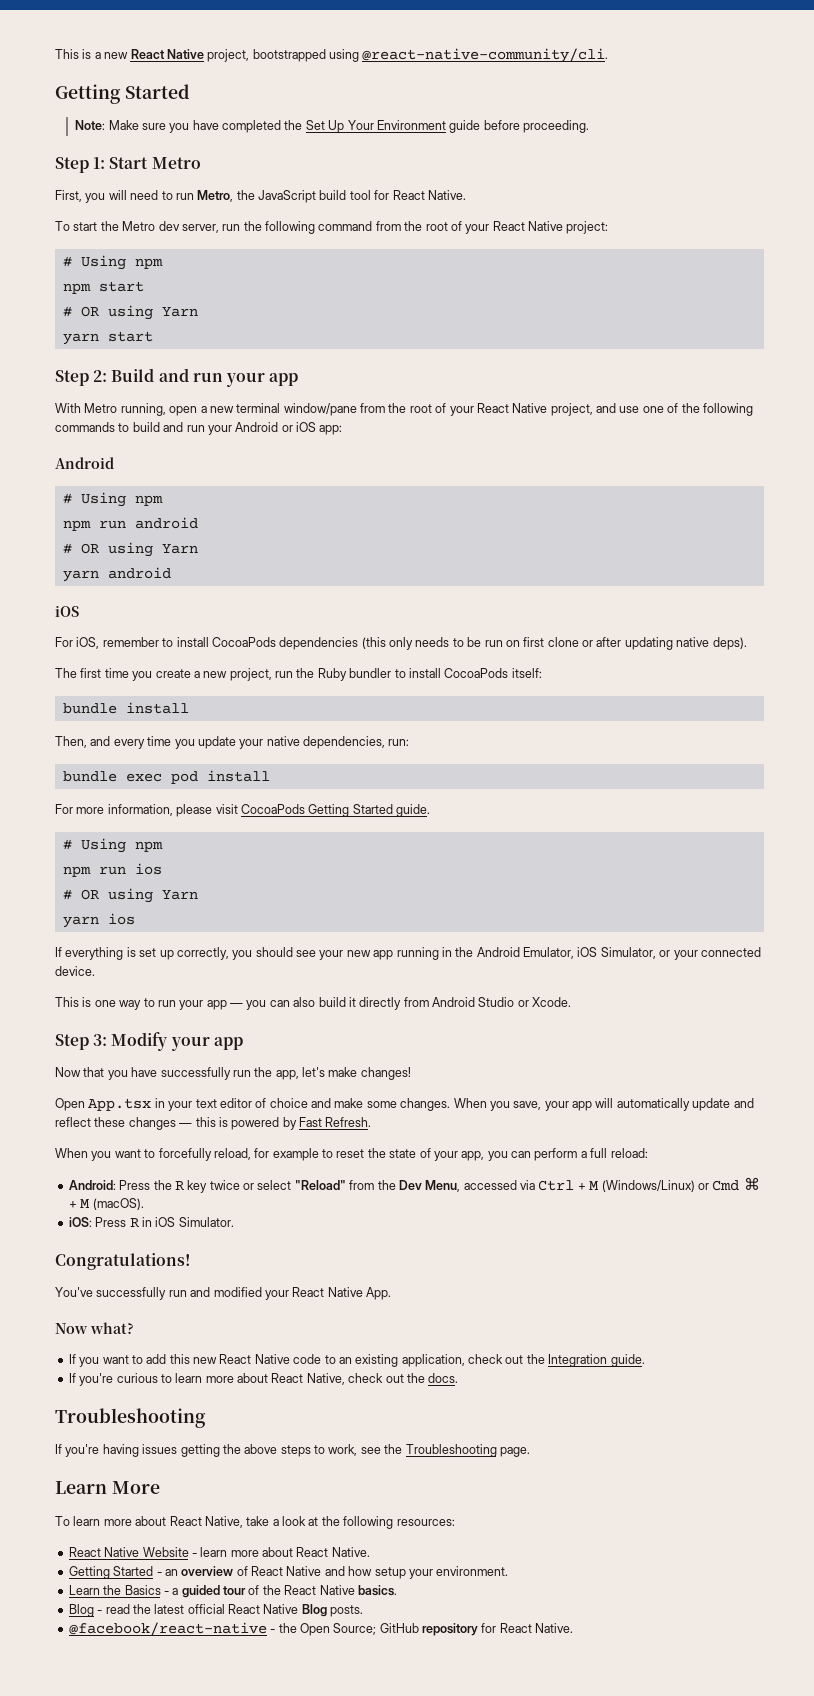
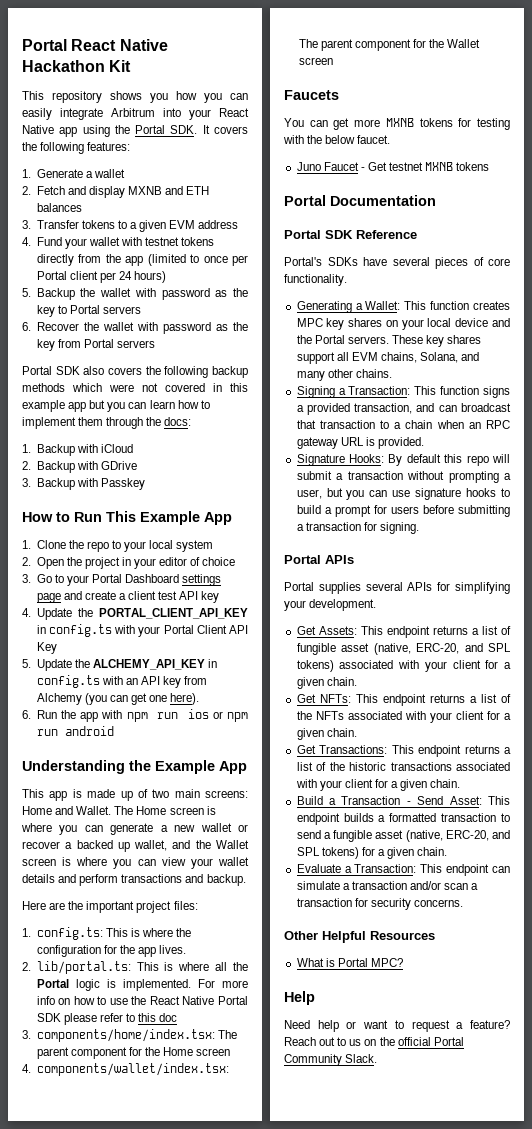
[55,48,609,63] [55,84,190,104] [75,120,590,133] [55,157,201,173] [55,190,466,203] [55,221,609,234] [62,255,163,270] [62,281,144,294] [62,305,198,320] [62,331,153,345] [55,368,299,387] [55,403,753,416] [55,422,343,435] [55,457,114,469] [62,492,163,507] [62,517,198,531] [62,542,198,557] [62,567,171,582] [55,605,79,617] [55,637,747,650] [55,668,542,681] [62,702,189,714] [55,736,410,749] [62,770,270,784] [55,804,430,817] [62,838,163,853] [62,863,162,877] [62,888,198,903] [62,913,135,928] [55,947,761,960] [55,966,95,976] [55,997,572,1010] [55,1032,243,1051] [55,1067,411,1080] [55,1098,754,1111] [55,1117,372,1130] [55,1148,648,1161] [68,1177,761,1193] [68,1198,144,1210] [68,1217,234,1227] [55,1253,191,1270] [55,1287,391,1300] [55,1322,134,1334] [68,1354,645,1367] [68,1373,459,1386] [55,1408,206,1428] [55,1444,530,1457] [55,1481,160,1494] [55,1516,455,1529] [68,1547,370,1557] [68,1566,509,1579] [68,1585,397,1598] [68,1604,364,1617] [68,1622,574,1636] This is a new React Native project, bootstrapped using @react-native-community/cli. // Getting Started // Note: Make sure you have completed the Set Up Your Environment guide before proceeding. // Step 1: Start Metro // First, you will need to run Metro, the JavaScript build tool for React Native. // To start the Metro dev server, run the following command from the root of your React Native project: // # Using npm // npm start // # OR using Yarn // yarn start // Step 2: Build and run your app // With Metro running, open a new terminal window/pane from the root of your React Native project, and use one of the following commands to build and run your Android or iOS app: // Android // # Using npm // npm run android // # OR using Yarn // yarn android // iOS // For iOS, remember to install CocoaPods dependencies (this only needs to be run on first clone or after updating native deps). // The first time you create a new project, run the Ruby bundler to install CocoaPods itself: // bundle install // Then, and every time you update your native dependencies, run: // bundle exec pod install // For more information, please visit CocoaPods Getting Started guide. // # Using npm // npm run ios // # OR using Yarn // yarn ios // If everything is set up correctly, you should see your new app running in the Android Emulator, iOS Simulator, or your connected device. // This is one way to run your app — you can also build it directly from Android Studio or Xcode. // Step 3: Modify your app // Now that you have successfully run the app, let's make changes! // Open App.tsx in your text editor of choice and make some changes. When you save, your app will automatically update and reflect these changes — this is powered by Fast Refresh. // When you want to forcefully reload, for example to reset the state of your app, you can perform a full reload: // Android: Press the R key twice or select "Reload" from the Dev Menu, accessed via Ctrl + M (Windows/Linux) or Cmd ⌘ + M (macOS). // iOS: Press R in iOS Simulator. // Congratulations! // You've successfully run and modified your React Native App. // Now what? // If you want to add this new React Native code to an existing application, check out the Integration guide. // If you're curious to learn more about React Native, check out the docs. // Troubleshooting // If you're having issues getting the above steps to work, see the Troubleshooting page. // Learn More // To learn more about React Native, take a look at the following resources: // React Native Website - learn more about React Native. // Getting Started - an overview of React Native and how setup your environment. // Learn the Basics - a guided tour of the React Native basics. // Blog - read the latest official React Native Blog posts. // @facebook/react-native - the Open Source; GitHub repository for React Native. -> [22,39,168,51] [22,60,132,72] [22,91,248,103] [22,108,249,120] [22,125,248,137] [22,142,131,154] [22,169,125,178] [22,186,210,198] [36,203,82,212] [22,220,239,232] [22,237,215,249] [36,254,248,266] [36,271,167,283] [22,288,249,300] [36,305,142,317] [22,322,248,334] [36,339,156,351] [22,366,248,378] [22,383,248,392] [22,400,210,412] [22,417,192,429] [22,444,133,456] [22,461,137,473] [22,478,145,490] [22,511,232,525] [22,540,214,552] [22,557,236,569] [22,574,222,586] [36,591,220,603] [22,608,249,620] [36,624,249,637] [36,642,57,654] [22,659,218,671] [36,675,208,688] [36,693,200,705] [22,709,248,722] [36,726,114,736] [22,760,247,774] [22,789,248,801] [22,806,216,815] [21,823,248,835] [22,840,249,852] [22,857,249,869] [22,874,246,886] [22,901,198,913] [22,927,192,940] [36,945,187,957] [22,961,248,974] [36,979,248,991] [36,996,248,1005] [36,1013,178,1025] [22,1029,237,1042] [36,1047,231,1059] [22,1063,229,1076] [298,39,481,51] [298,57,333,65] [284,90,339,100] [284,118,510,130] [283,135,391,144] [296,162,490,171] [284,195,436,206] [284,230,417,239] [284,257,510,269] [284,274,347,286] [296,301,510,313] [296,318,510,330] [296,335,482,347] [296,352,480,364] [296,369,392,381] [296,386,510,398] [296,403,511,415] [296,420,510,429] [296,437,424,449] [296,454,510,466] [296,471,511,483] [296,488,510,500] [296,505,510,517] [296,522,419,534] [284,555,354,564] [284,582,510,594] [284,599,377,611] [296,626,511,638] [296,643,511,655] [296,660,511,672] [296,677,357,689] [296,694,511,706] [296,711,512,723] [296,728,357,740] [296,745,511,757] [296,762,510,771] [295,779,461,791] [296,796,510,805] [296,813,510,825] [296,830,510,842] [296,847,448,859] [296,864,510,876] [296,881,479,890] [296,898,463,910] [284,931,435,943] [296,958,403,967] [284,991,315,1005] [284,1020,510,1032] [284,1037,464,1046] [284,1054,378,1066] Portal React Native Hackathon Kit // This repository shows you how you can easily integrate Arbitrum into your React Native app using the Portal SDK. It covers the following features: // 1. Generate a wallet // 2. Fetch and display MXNB and ETH balances // 3. Transfer tokens to a given EVM address // 4. Fund your wallet with testnet tokens directly from the app (limited to once per Portal client per 24 hours) // 5. Backup the wallet with password as the key to Portal servers // 6. Recover the wallet with password as the key from Portal servers // Portal SDK also covers the following backup methods which were not covered in this example app but you can learn how to implement them through the docs: // 1. Backup with iCloud // 2. Backup with GDrive // 3. Backup with Passkey // How to Run This Example App // 1. Clone the repo to your local system // 2. Open the project in your editor of choice // 3. Go to your Portal Dashboard settings page and create a client test API key // 4. Update the PORTAL_CLIENT_API_KEY in config.ts with your Portal Client API Key // 5. Update the ALCHEMY_API_KEY in config.ts with an API key from Alchemy (you can get one here). // 6. Run the app with npm run ios or npm run android // Understanding the Example App // This app is made up of two main screens: Home and Wallet. The Home screen is where you can generate a new wallet or recover a backed up wallet, and the Wallet screen is where you can view your wallet details and perform transactions and backup. // Here are the important project files: // 1. config.ts: This is where the configuration for the app lives. // 2. lib/portal.ts: This is where all the Portal logic is implemented. For more info on how to use the React Native Portal SDK please refer to this doc // 3. components/home/index.tsx: The parent component for the Home screen // 4. components/wallet/index.tsx: The parent component for the Wallet screen // Faucets // You can get more MXNB tokens for testing with the below faucet. // Juno Faucet - Get testnet MXNB tokens // Portal Documentation // Portal SDK Reference // Portal's SDKs have several pieces of core functionality. // Generating a Wallet: This function creates MPC key shares on your local device and the Portal servers. These key shares support all EVM chains, Solana, and many other chains. // Signing a Transaction: This function signs a provided transaction, and can broadcast that transaction to a chain when an RPC gateway URL is provided. // Signature Hooks: By default this repo will submit a transaction without prompting a user, but you can use signature hooks to build a prompt for users before submitting a transaction for signing. // Portal APIs // Portal supplies several APIs for simplifying your development. // Get Assets: This endpoint returns a list of fungible asset (native, ERC-20, and SPL tokens) associated with your client for a given chain. // Get NFTs: This endpoint returns a list of the NFTs associated with your client for a given chain. // Get Transactions: This endpoint returns a list of the historic transactions associated with your client for a given chain. // Build a Transaction - Send Asset: This endpoint builds a formatted transaction to send a fungible asset (native, ERC-20, and SPL tokens) for a given chain. // Evaluate a Transaction: This endpoint can simulate a transaction and/or scan a transaction for security concerns. // Other Helpful Resources // What is Portal MPC? // Help // Need help or want to request a feature? Reach out to us on the official Portal Community Slack.

